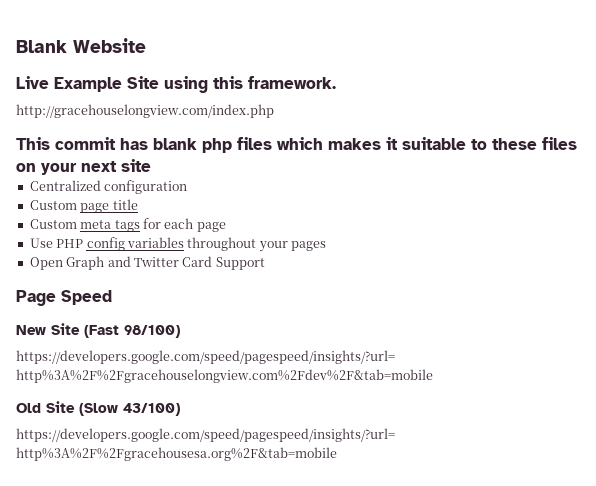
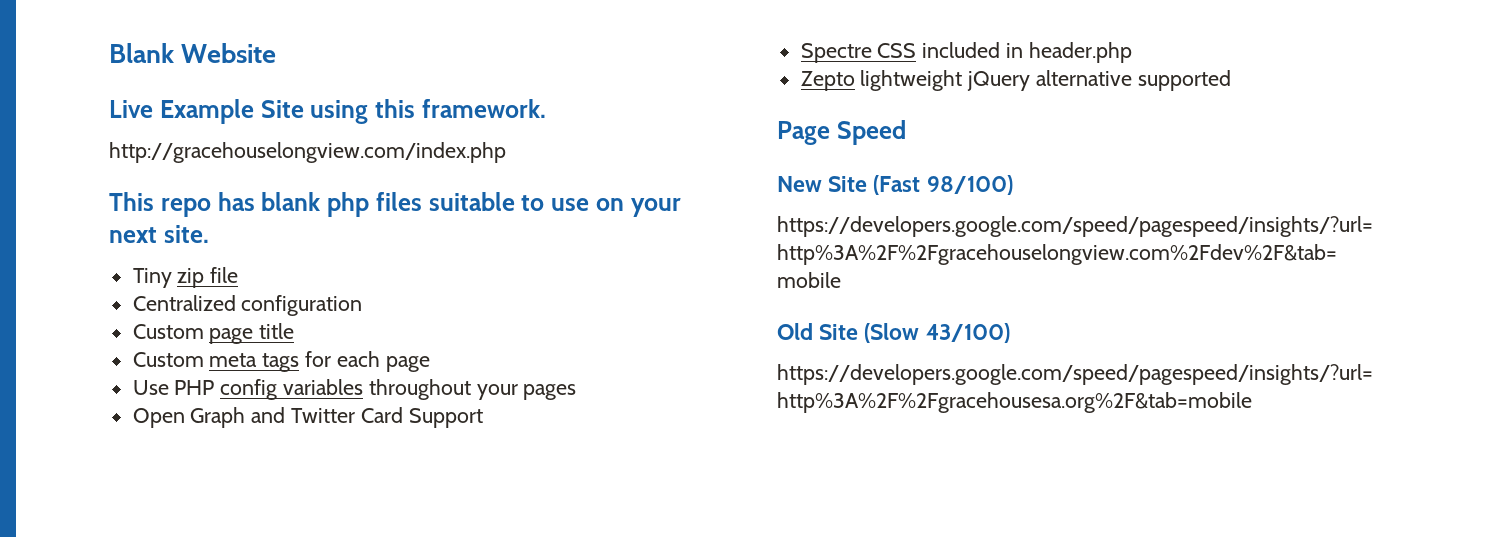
[55,137,116,150] commit -> [160,198,211,217] repo
[277,137,577,150] [16,159,151,175] which makes it suitable to these files on your next site -> [428,192,681,217] [109,225,209,243] [132,267,239,288] suitable to use on your next site. // Tiny zip file
(265, 263) none -> [800,42,1132,63] [800,70,1231,91] // Spectre CSS included in header.php // Zepto lightweight jQuery alternative supported

